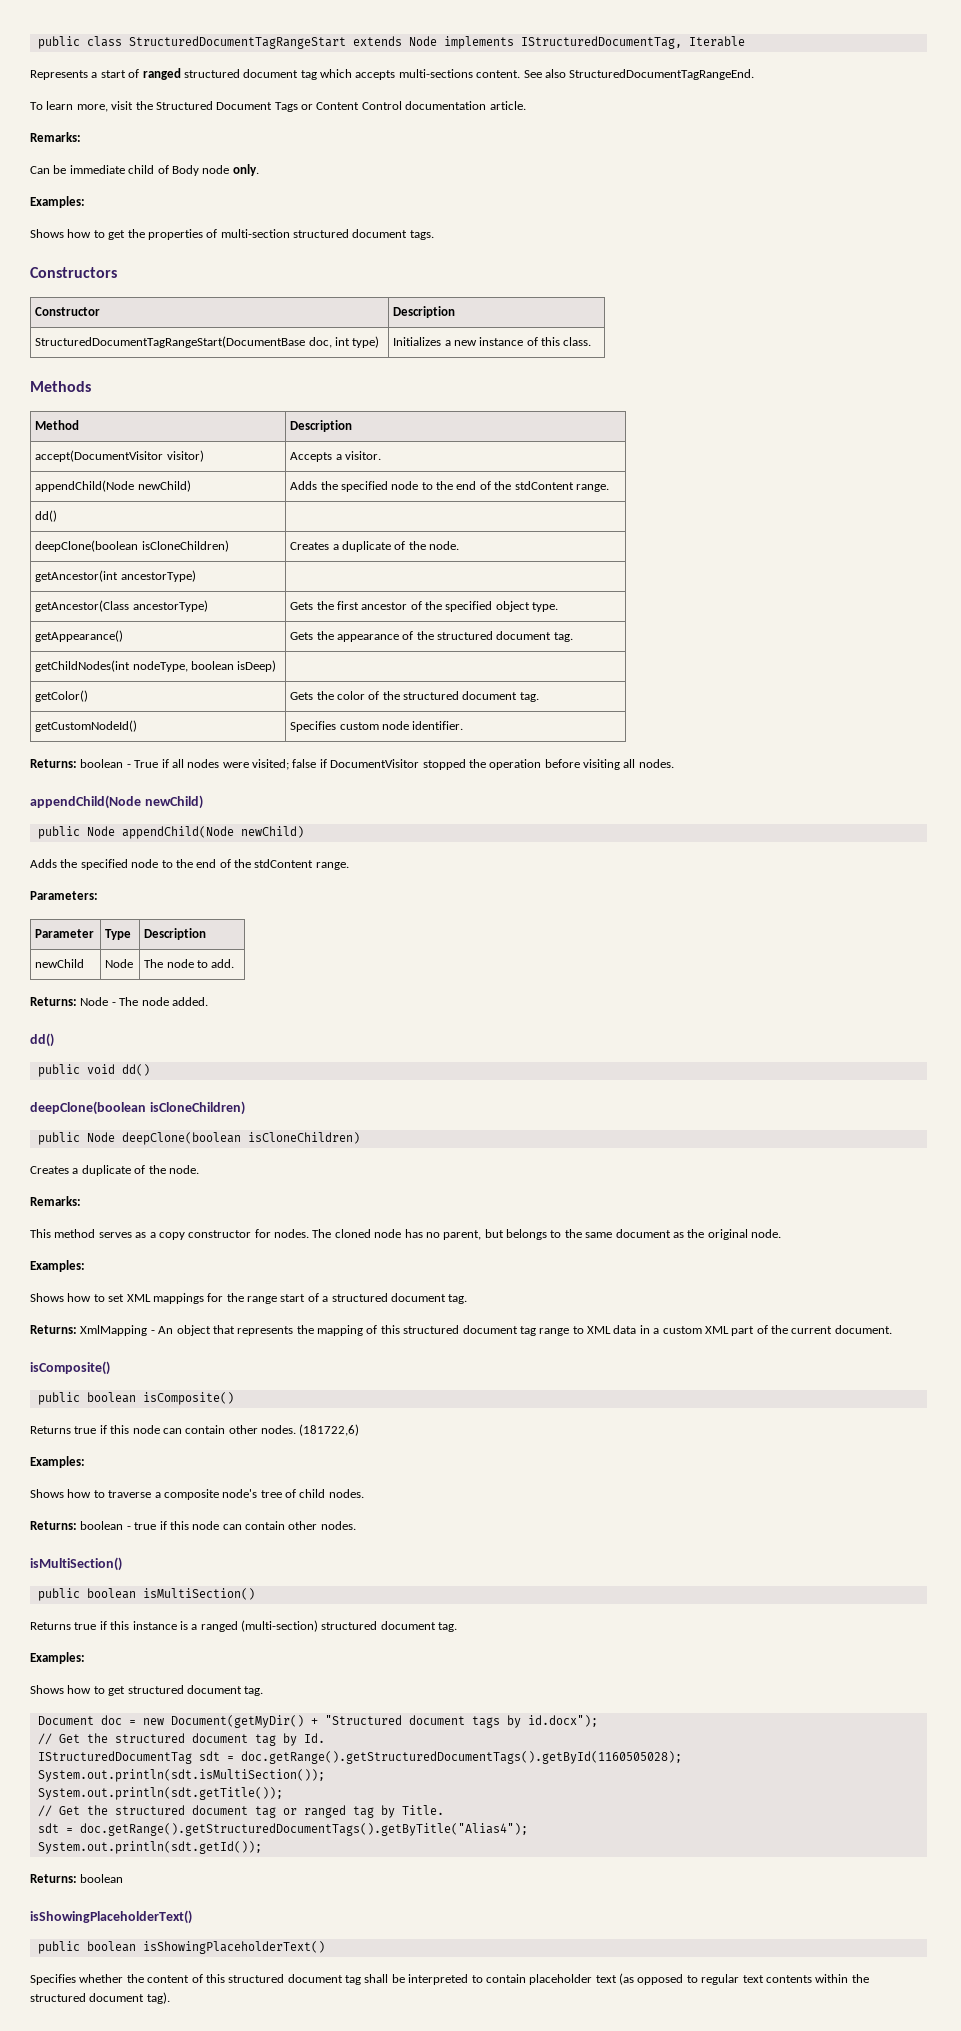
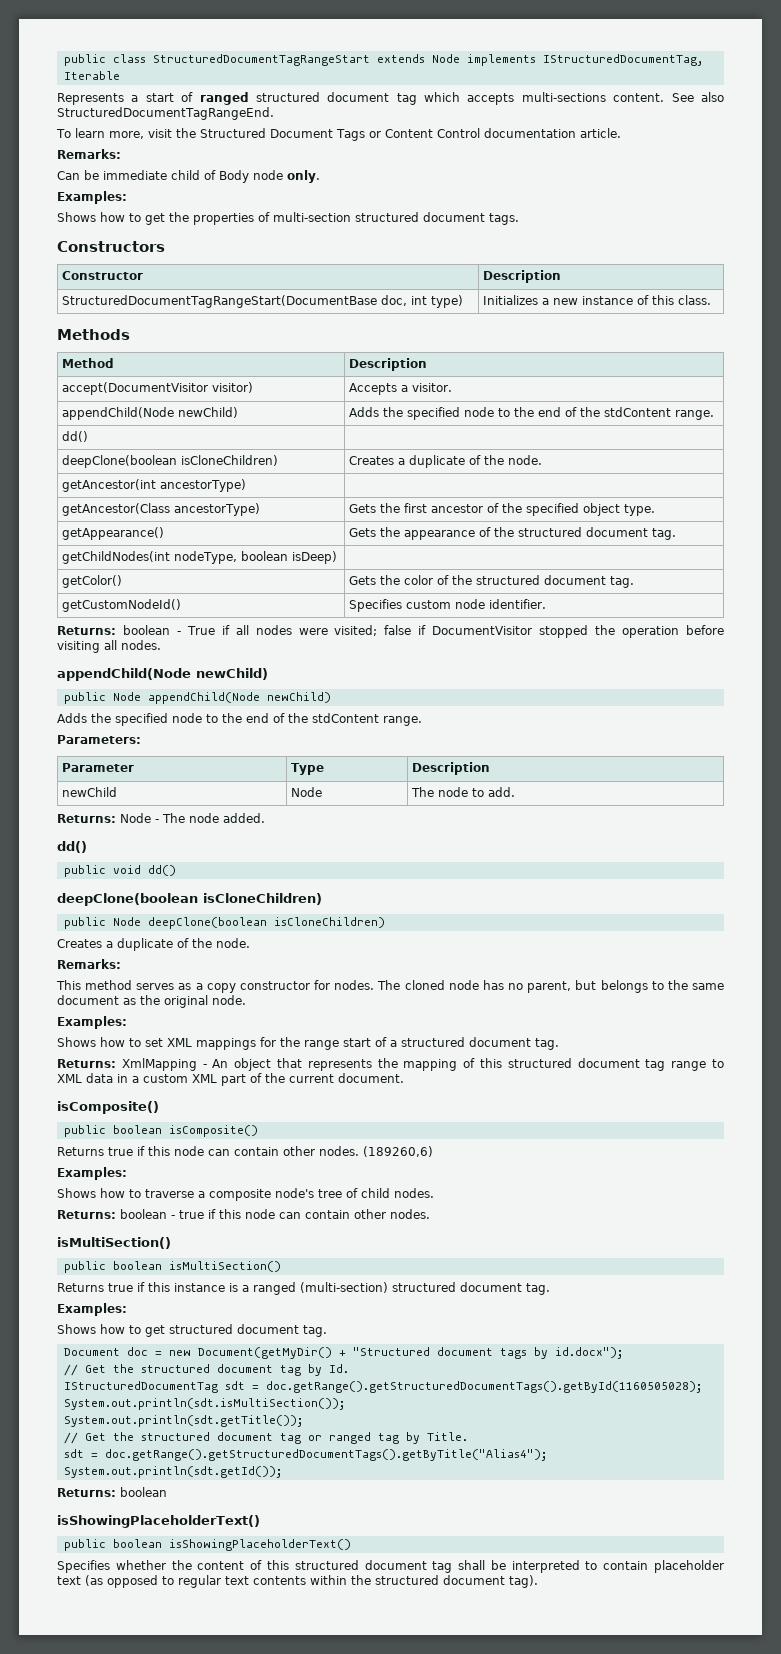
[299,1424,360,1436] (181722,6) -> [363,1146,433,1157] (189260,6)

